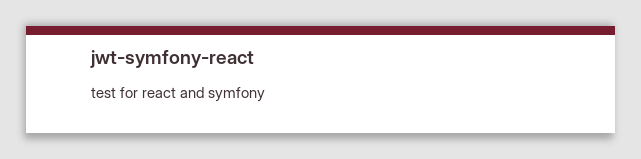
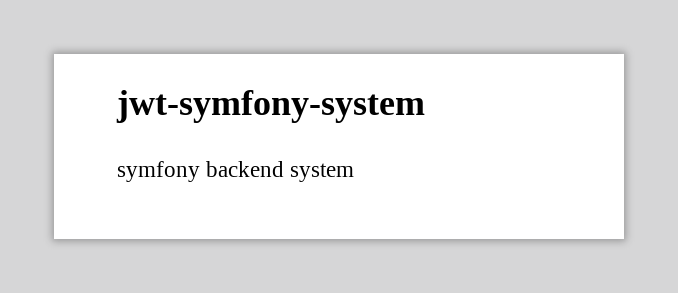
[90,50,254,68] [91,87,266,102] jwt-symfony-react // test for react and symfony -> [116,90,425,123] [117,161,355,182] jwt-symfony-system // symfony backend system

